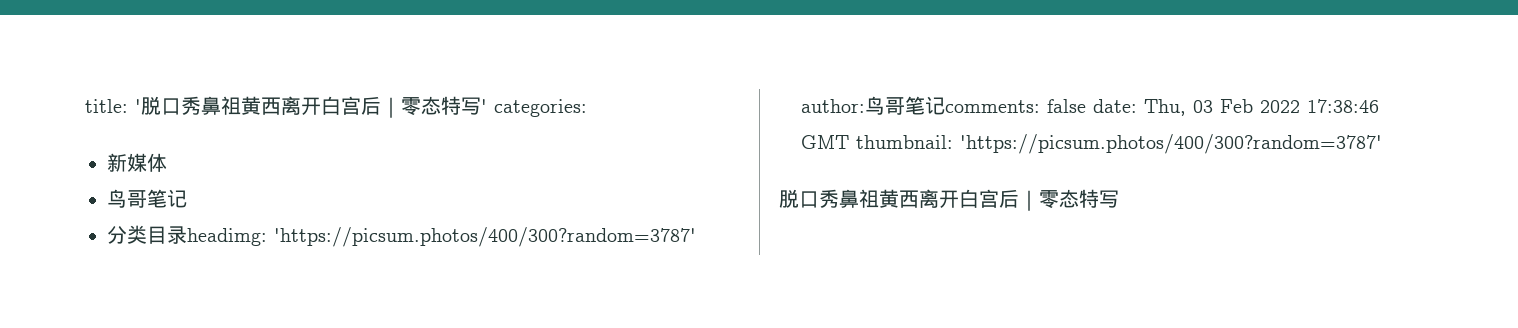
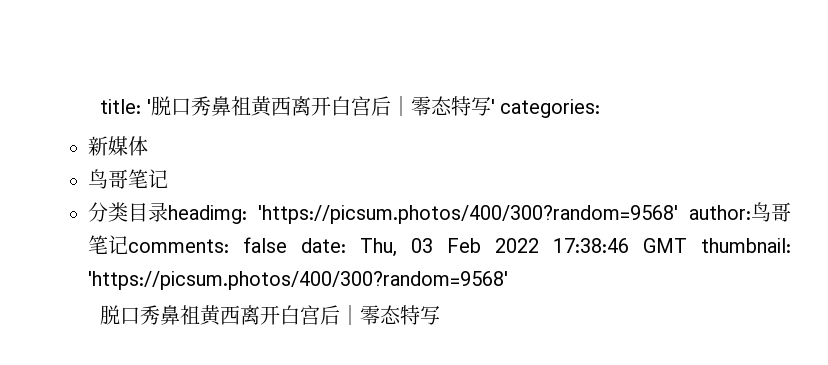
[274,227,696,247] 'https://picsum.photos/400/300?random=3787' -> [258,205,678,224] 'https://picsum.photos/400/300?random=9568'
[960,134,1382,154] 'https://picsum.photos/400/300?random=3787' -> [88,271,508,290] 'https://picsum.photos/400/300?random=9568'

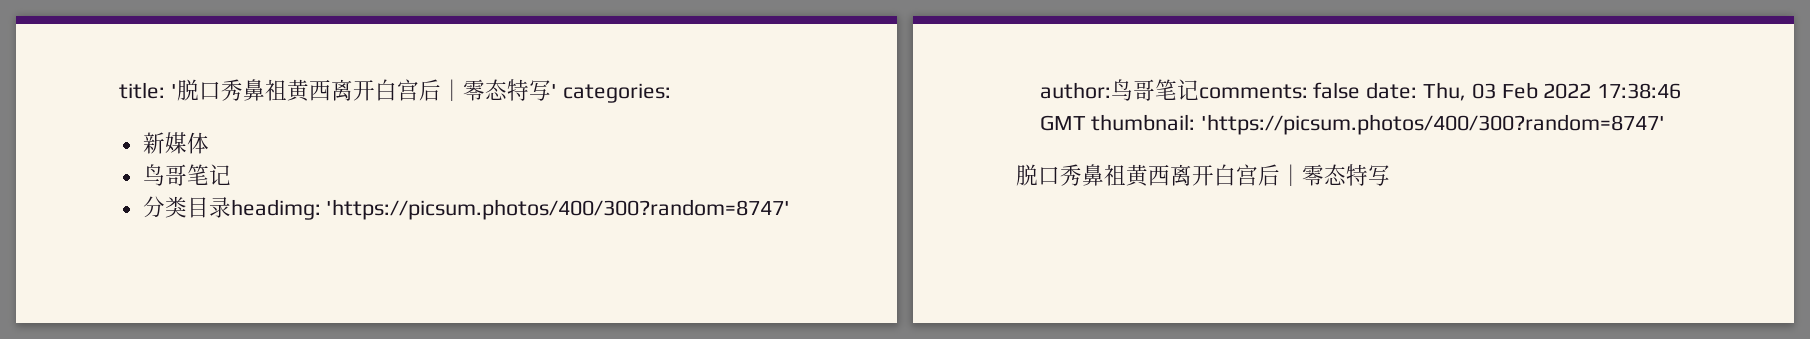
[258,205,678,224] 'https://picsum.photos/400/300?random=9568' -> [326,199,791,220] 'https://picsum.photos/400/300?random=8747'
[88,271,508,290] 'https://picsum.photos/400/300?random=9568' -> [1201,114,1666,135] 'https://picsum.photos/400/300?random=8747'

